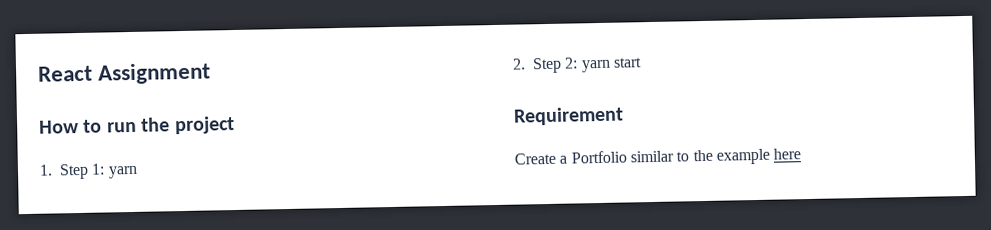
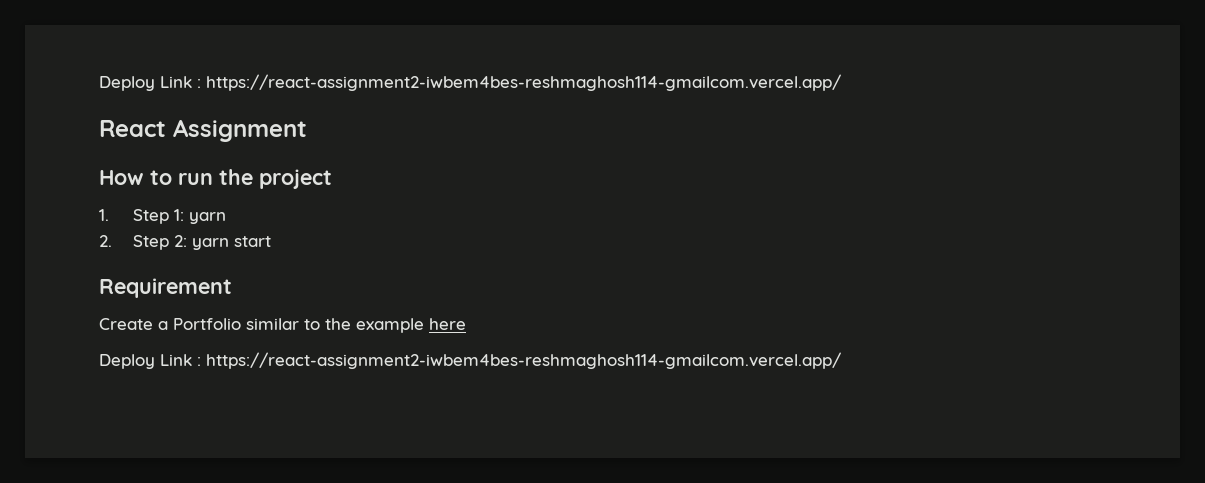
(37, 73) none -> [99,74,841,91] Deploy Link : https://react-assignment2-iwbem4bes-reshmaghosh114-gmailcom.vercel.app/ //
(802, 154) none -> [99,352,841,369] // Deploy Link : https://react-assignment2-iwbem4bes-reshmaghosh114-gmailcom.vercel.app/

